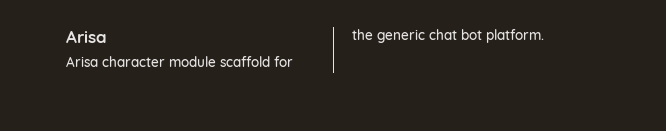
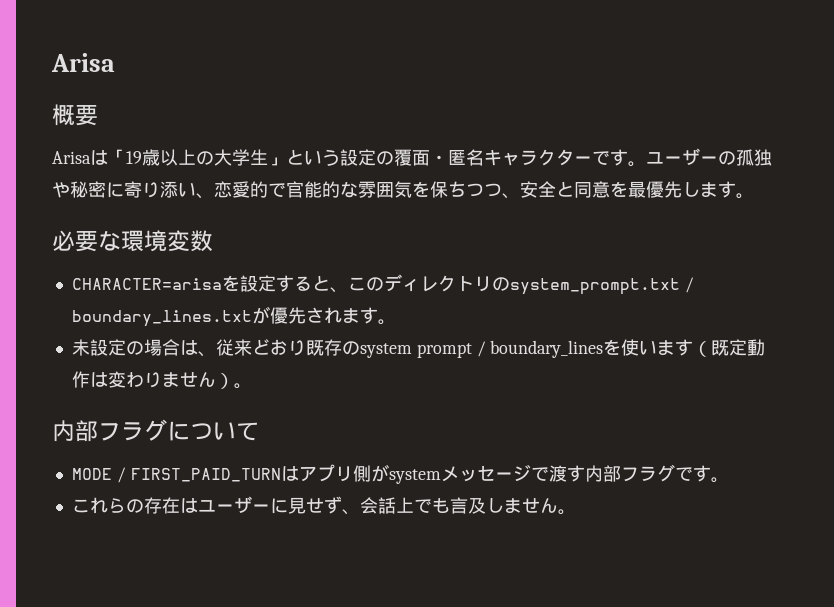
[66,30,107,43] [66,56,293,67] [352,29,544,43] Arisa // Arisa character module scaffold for the generic chat bot platform. -> [51,53,115,72] [52,104,98,126] [52,148,772,167] [52,181,754,199] [52,230,213,252] [71,274,694,295] [71,306,396,327] [71,339,766,358] [71,371,252,389] [52,419,259,442] [71,464,729,484] [71,496,576,515] Arisa // 概要 // Arisaは「19歳以上の大学生」という設定の覆面・匿名キャラクターです。ユーザーの孤独や秘密に寄り添い、恋愛的で官能的な雰囲気を保ちつつ、安全と同意を最優先します。 // 必要な環境変数 // CHARACTER=arisaを設定すると、このディレクトリのsystem_prompt.txt / boundary_lines.txtが優先されます。 // 未設定の場合は、従来どおり既存のsystem prompt / boundary_linesを使います（既定動作は変わりません）。 // 内部フラグについて // MODE / FIRST_PAID_TURNはアプリ側がsystemメッセージで渡す内部フラグです。 // これらの存在はユーザーに見せず、会話上でも言及しません。

